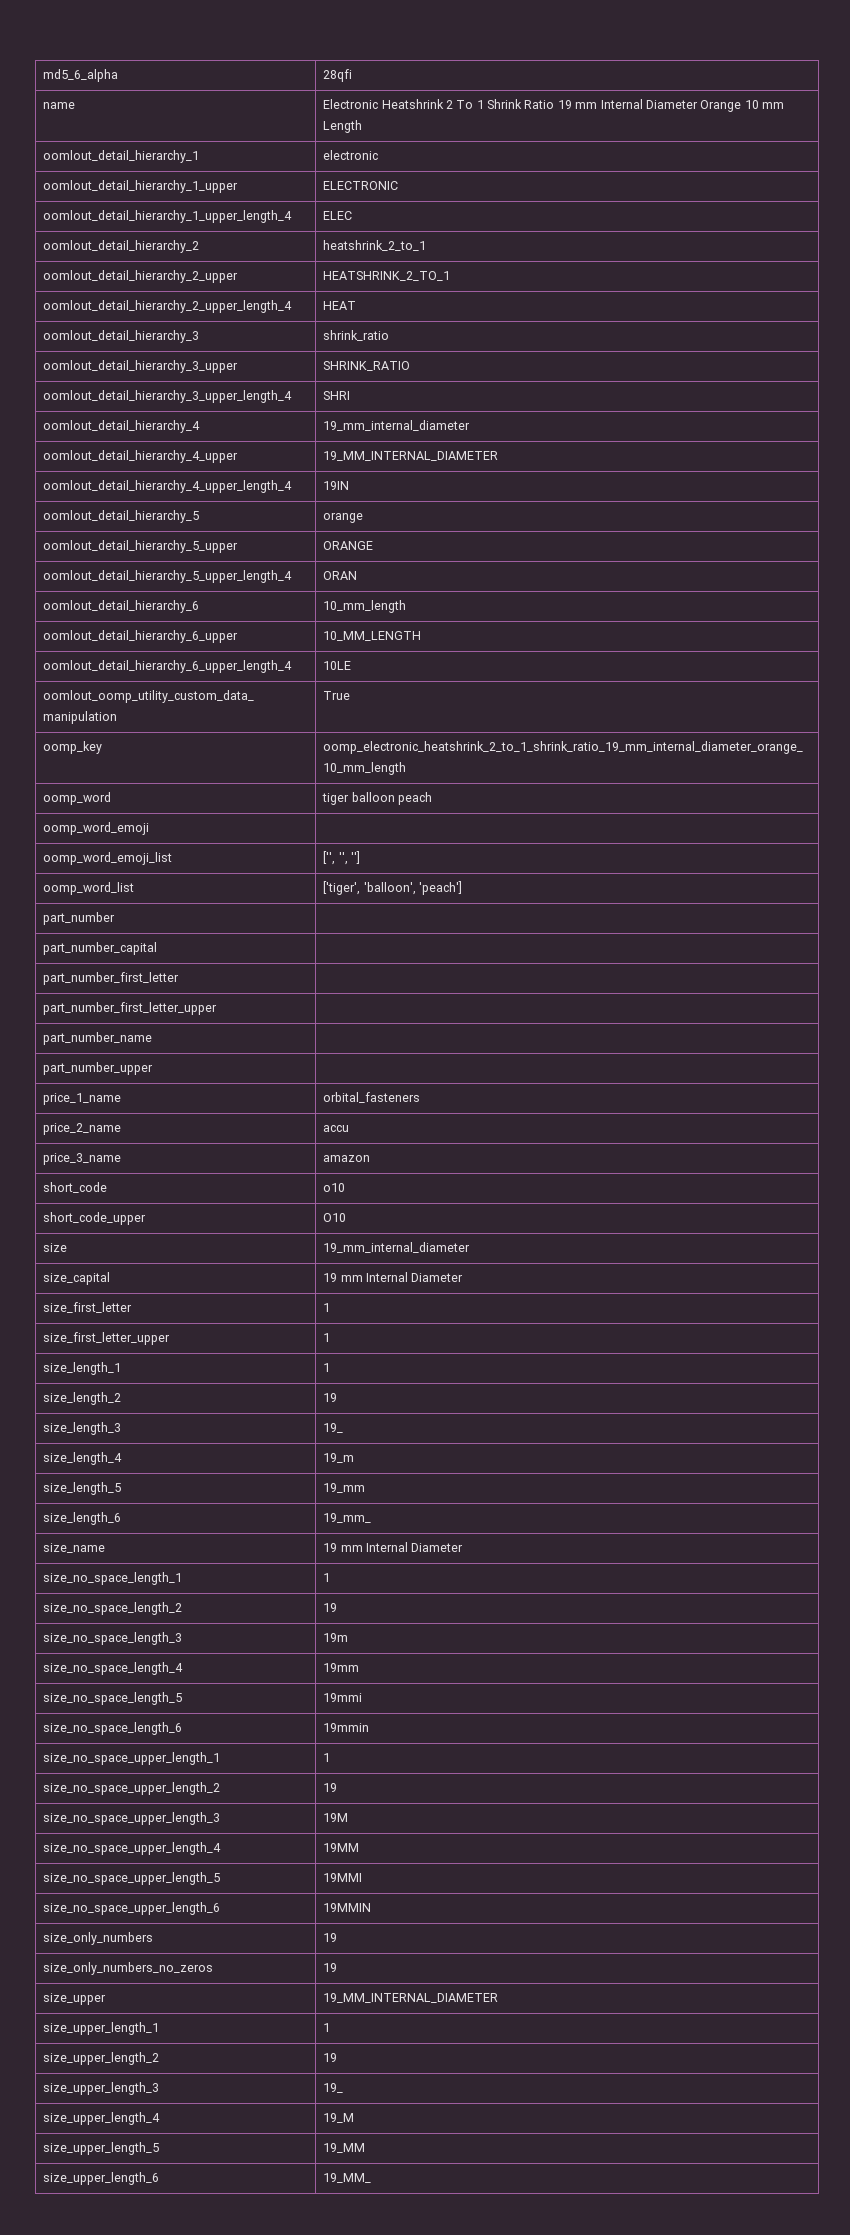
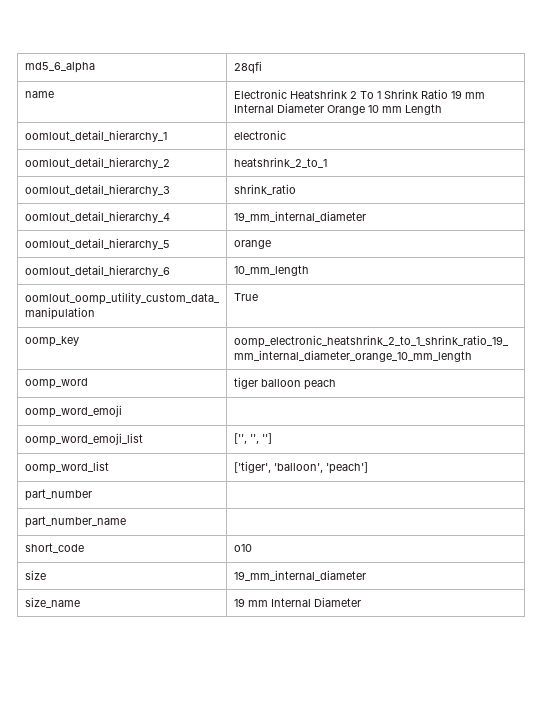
[43,180,239,193] [323,181,399,190] [43,210,293,223] [323,211,353,220] [43,240,200,253] [323,240,427,251] [43,270,239,283] [323,271,451,281] [43,300,293,313] [323,301,357,310] [43,330,200,343] [323,330,390,341] [43,360,239,373] [323,361,411,371] [43,390,293,403] [323,391,351,400] [43,420,201,433] [323,420,471,431] [43,450,239,463] [323,451,499,461] [43,480,293,493] [323,481,350,490] [43,510,200,523] [323,513,364,523] [43,540,239,553] [323,541,374,550] [43,570,293,583] [323,571,358,580] [43,600,200,613] [323,600,407,613] [43,630,239,643] [323,631,422,641] [43,660,293,673] [323,661,352,670] oomlout_detail_hierarchy_1_upper | ELECTRONIC // oomlout_detail_hierarchy_1_upper_length_4 | ELEC // oomlout_detail_hierarchy_2 | heatshrink_2_to_1 // oomlout_detail_hierarchy_2_upper | HEATSHRINK_2_TO_1 // oomlout_detail_hierarchy_2_upper_length_4 | HEAT // oomlout_detail_hierarchy_3 | shrink_ratio // oomlout_detail_hierarchy_3_upper | SHRINK_RATIO // oomlout_detail_hierarchy_3_upper_length_4 | SHRI // oomlout_detail_hierarchy_4 | 19_mm_internal_diameter // oomlout_detail_hierarchy_4_upper | 19_MM_INTERNAL_DIAMETER // oomlout_detail_hierarchy_4_upper_length_4 | 19IN // oomlout_detail_hierarchy_5 | orange // oomlout_detail_hierarchy_5_upper | ORANGE // oomlout_detail_hierarchy_5_upper_length_4 | ORAN // oomlout_detail_hierarchy_6 | 10_mm_length // oomlout_detail_hierarchy_6_upper | 10_MM_LENGTH // oomlout_detail_hierarchy_6_upper_length_4 | 10LE -> [24,157,170,169] [233,157,327,168] [24,184,170,196] [233,184,296,195] [24,211,170,223] [233,211,366,222] [24,238,170,250] [233,240,271,249] [24,265,170,277] [233,265,309,276] oomlout_detail_hierarchy_2 | heatshrink_2_to_1 // oomlout_detail_hierarchy_3 | shrink_ratio // oomlout_detail_hierarchy_4 | 19_mm_internal_diameter // oomlout_detail_hierarchy_5 | orange // oomlout_detail_hierarchy_6 | 10_mm_length
[43,942,158,955] [43,972,180,985] [43,1002,218,1015] [43,1032,153,1045] [43,1062,154,1075] [43,1093,122,1105] [323,1092,421,1103] [43,1123,122,1135] [323,1125,350,1132] [43,1153,122,1165] [323,1155,371,1162] part_number_capital | // part_number_first_letter | // part_number_first_letter_upper | // part_number_name | // part_number_upper | // price_1_name | orbital_fasteners // price_2_name | accu // price_3_name | amazon -> [24,516,126,528] part_number_name |
[43,1212,147,1225] [323,1213,347,1222] // short_code_upper | O10 -> (252, 548) none
[43,1272,111,1285] [323,1272,464,1282] [43,1302,133,1313] [323,1303,331,1312] [43,1332,171,1345] [323,1333,331,1342] [43,1362,122,1375] [323,1363,331,1372] [43,1392,122,1405] [323,1393,338,1402] [43,1422,122,1435] [323,1423,344,1433] [43,1452,123,1465] [323,1453,355,1463] [43,1482,122,1495] [323,1483,366,1493] [43,1512,122,1525] [323,1513,372,1523] // size_capital | 19 mm Internal Diameter // size_first_letter | 1 // size_first_letter_upper | 1 // size_length_1 | 1 // size_length_2 | 19 // size_length_3 | 19_ // size_length_4 | 19_m // size_length_5 | 19_mm // size_length_6 | 19_mm_ -> (366, 575) none
[43,1572,183,1585] [323,1573,331,1582] [43,1602,183,1615] [323,1603,338,1612] [43,1632,183,1645] [323,1633,349,1642] [43,1662,184,1675] [323,1663,360,1672] [43,1692,183,1705] [323,1693,363,1702] [43,1722,183,1735] [323,1723,370,1732] [43,1752,221,1765] [323,1753,331,1762] [43,1782,221,1795] [323,1783,338,1792] [43,1812,221,1825] [323,1813,349,1822] [43,1842,222,1855] [323,1843,360,1852] [43,1872,221,1885] [323,1873,363,1882] [43,1902,221,1915] [323,1903,372,1912] [43,1932,154,1945] [323,1933,338,1942] [43,1962,214,1975] [323,1963,338,1972] [43,1993,107,2005] [323,1993,499,2003] [43,2022,160,2035] [323,2023,331,2032] [43,2052,160,2065] [323,2053,338,2062] [43,2082,160,2095] [323,2083,344,2093] [43,2112,161,2125] [323,2113,355,2123] [43,2142,160,2155] [323,2143,366,2153] [43,2172,160,2185] [323,2173,372,2183] // size_no_space_length_1 | 1 // size_no_space_length_2 | 19 // size_no_space_length_3 | 19m // size_no_space_length_4 | 19mm // size_no_space_length_5 | 19mmi // size_no_space_length_6 | 19mmin // size_no_space_upper_length_1 | 1 // size_no_space_upper_length_2 | 19 // size_no_space_upper_length_3 | 19M // size_no_space_upper_length_4 | 19MM // size_no_space_upper_length_5 | 19MMI // size_no_space_upper_length_6 | 19MMIN // size_only_numbers | 19 // size_only_numbers_no_zeros | 19 // size_upper | 19_MM_INTERNAL_DIAMETER // size_upper_length_1 | 1 // size_upper_length_2 | 19 // size_upper_length_3 | 19_ // size_upper_length_4 | 19_M // size_upper_length_5 | 19_MM // size_upper_length_6 | 19_MM_ -> (361, 602) none

